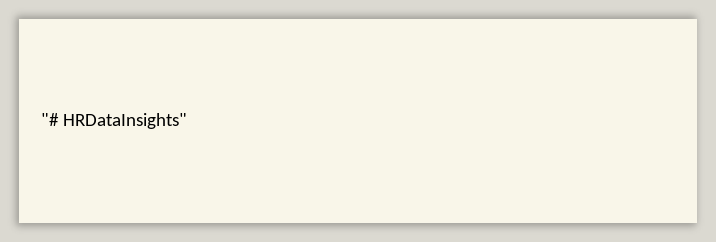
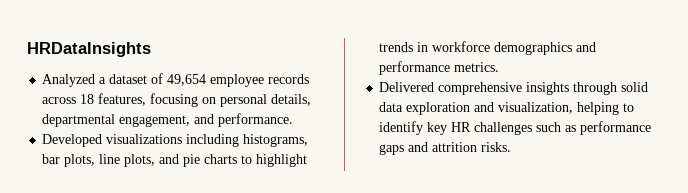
[41,113,187,129] "# HRDataInsights" -> [27,42,151,57] [42,73,310,87] [42,93,312,107] [42,113,294,127] [42,134,309,147] [42,154,308,167] [379,41,597,55] [379,61,500,75] [379,82,649,95] [379,102,635,115] [379,121,652,135] [379,142,512,155] HRDataInsights // Analyzed a dataset of 49,654 employee records across 18 features, focusing on personal details, departmental engagement, and performance. // Developed visualizations including histograms, bar plots, line plots, and pie charts to highlight trends in workforce demographics and performance metrics. // Delivered comprehensive insights through solid data exploration and visualization, helping to identify key HR challenges such as performance gaps and attrition risks.

